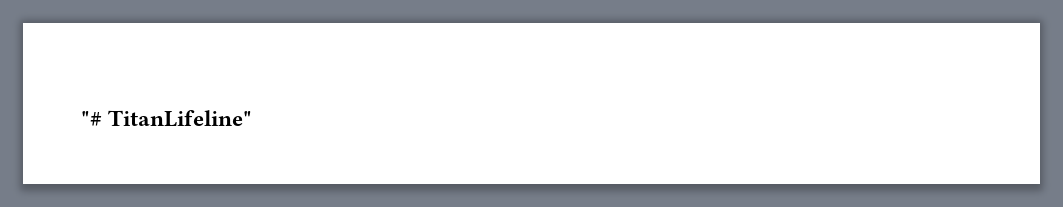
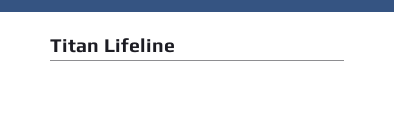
[81,110,253,127] "# TitanLifeline" -> [50,38,176,53] Titan Lifeline

